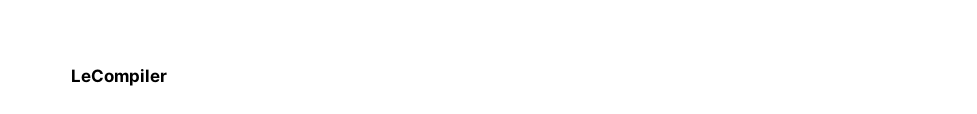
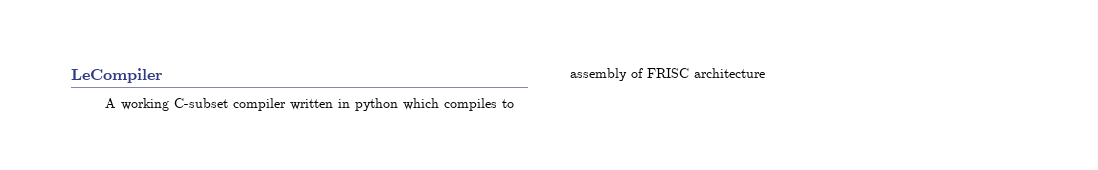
(167, 77) none -> [105,98,515,111] [570,68,765,81] // A working C-subset compiler written in python which compiles to assembly of FRISC architecture

